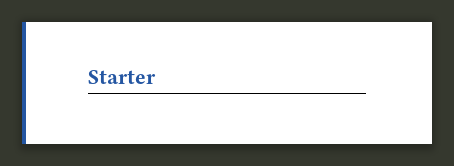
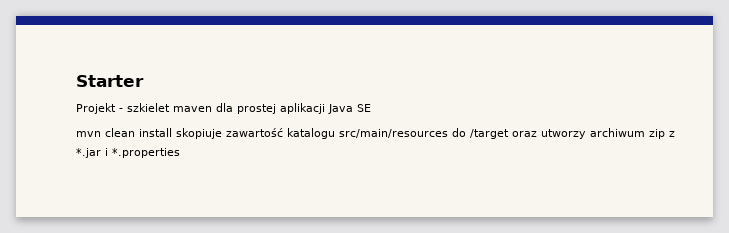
(156, 77) none -> [76,103,371,114] [76,128,675,139] [76,148,180,158] // Projekt - szkielet maven dla prostej aplikacji Java SE // mvn clean install skopiuje zawartość katalogu src/main/resources do /target oraz utworzy archiwum zip z *.jar i *.properties

